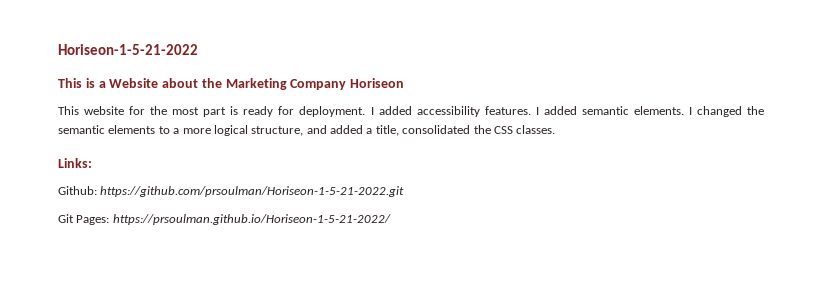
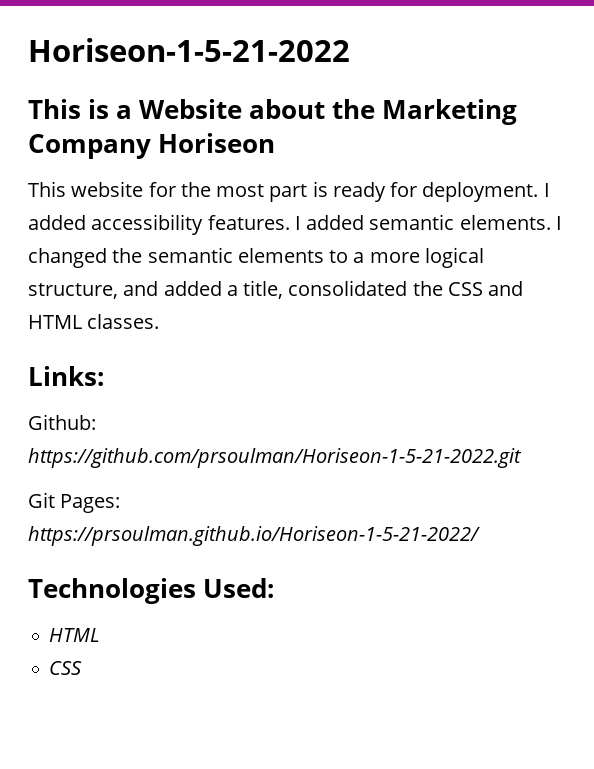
(513, 130) none -> [488,281,524,296] [28,315,82,329] and HTML
(391, 219) none -> [28,578,274,604] [49,628,100,642] [49,661,83,675] // Technologies Used: // HTML // CSS

